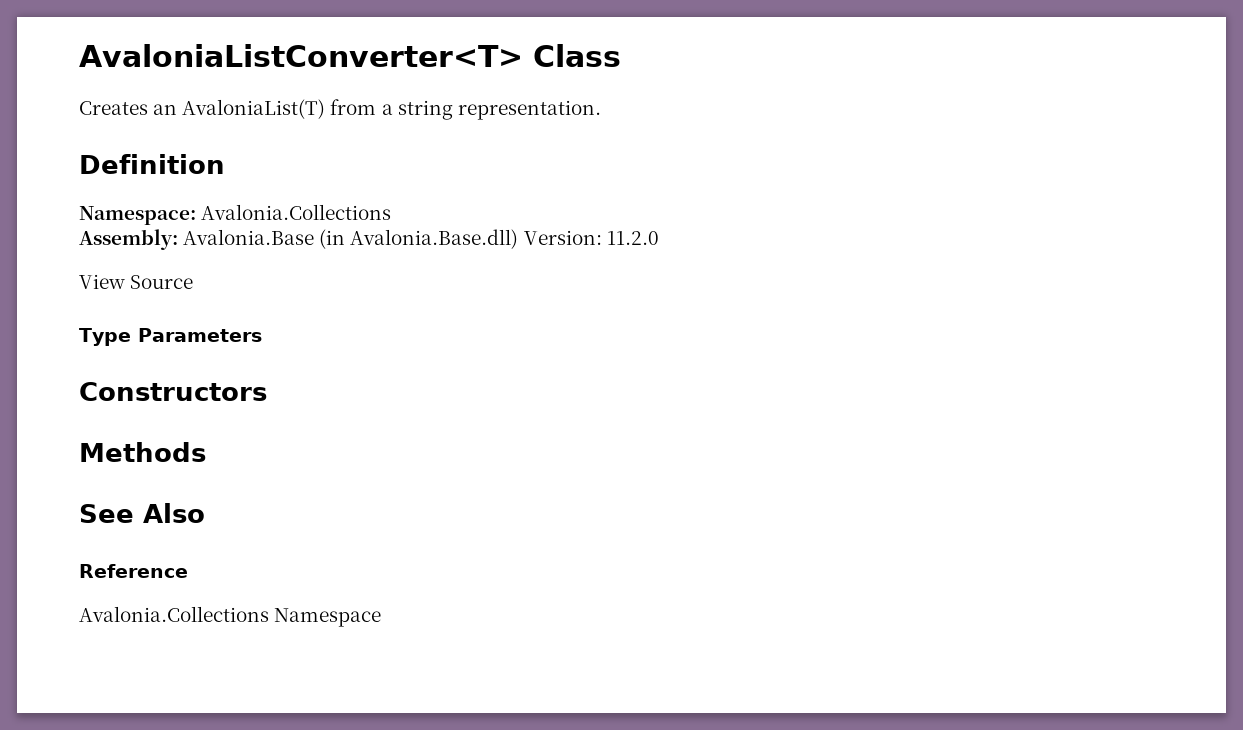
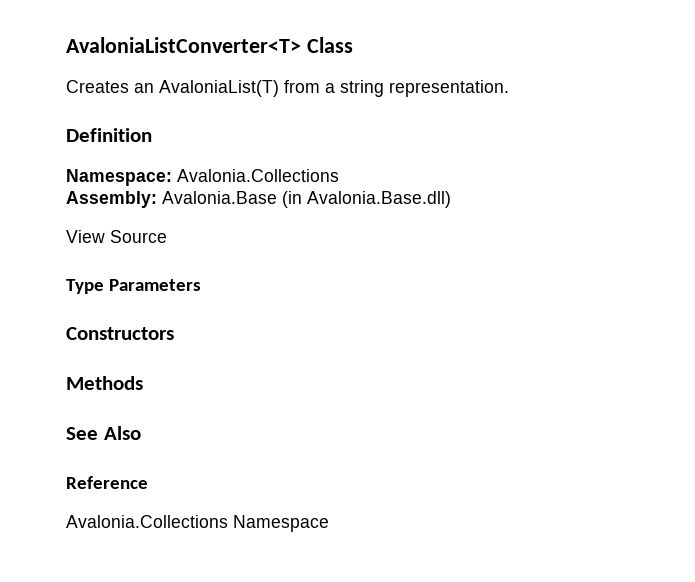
[523,230,659,245] Version: 11.2.0 -> (451, 199) none

